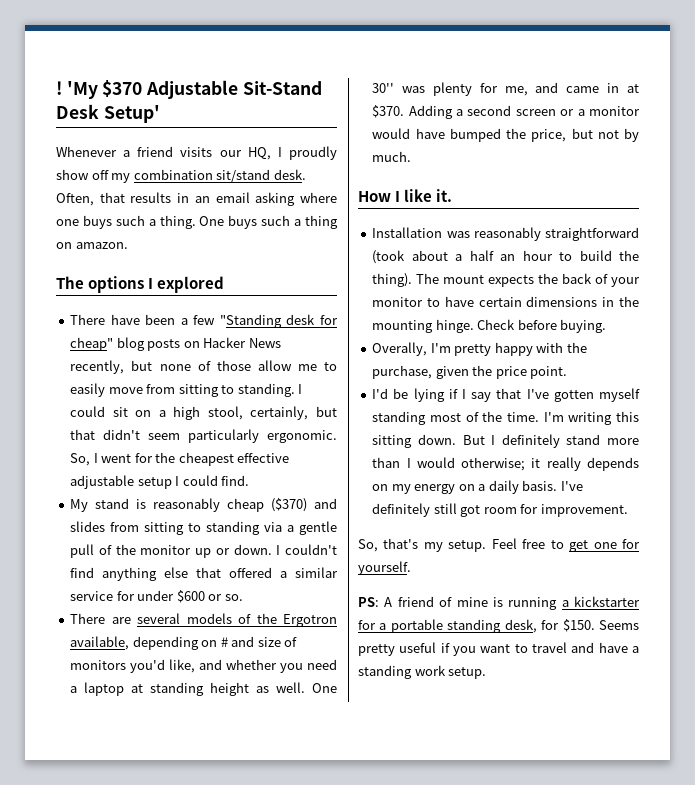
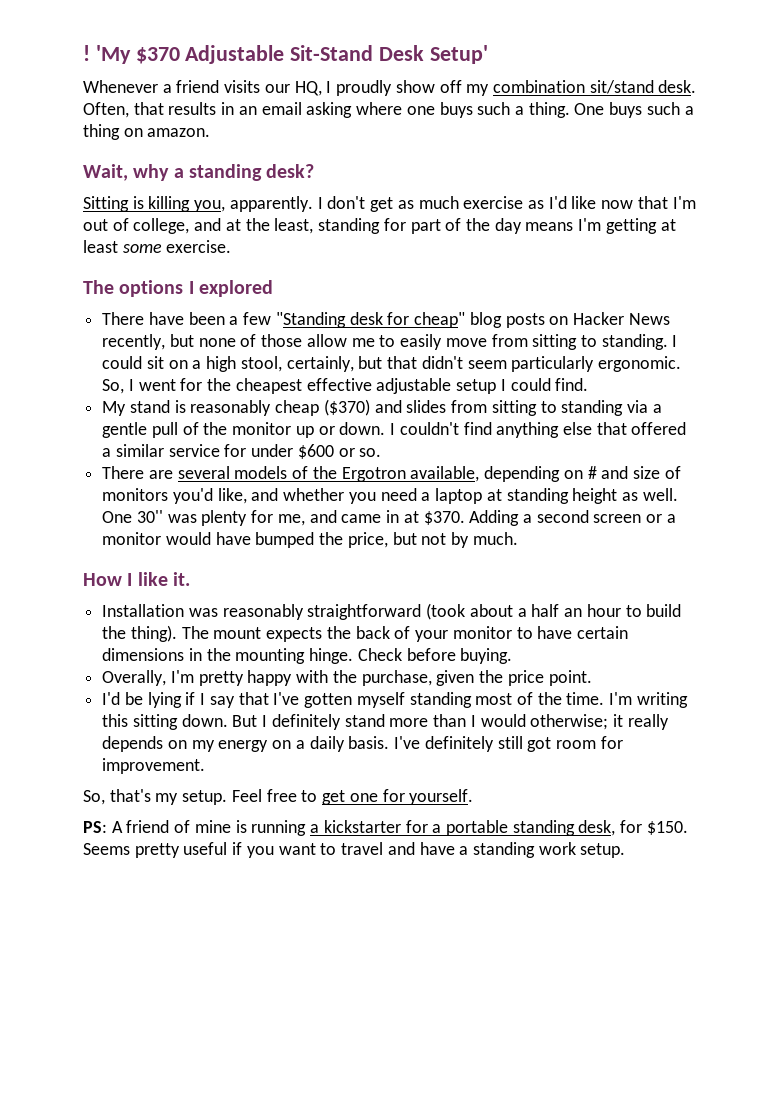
(128, 245) none -> [83,164,315,181] [83,196,696,212] [83,218,676,234] [83,240,232,253] // Wait, why a standing desk? // Sitting is killing you, apparently. I don't get as much exercise as I'd like now that I'm out of college, and at the least, standing for part of the day means I'm getting at least some exercise.

